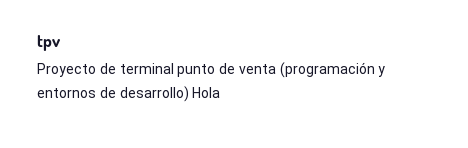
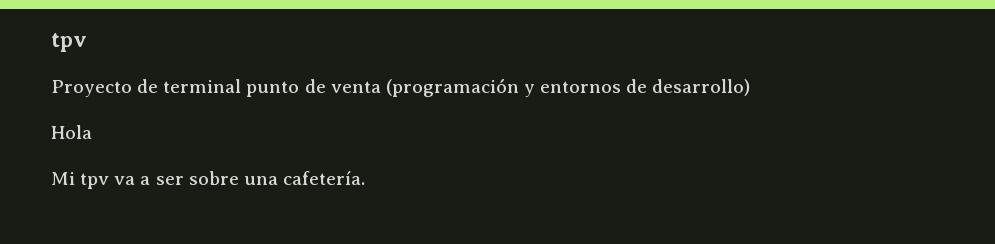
(189, 94) none -> (751, 87) //
(221, 92) none -> [51,171,365,189] // Mi tpv va a ser sobre una cafetería.

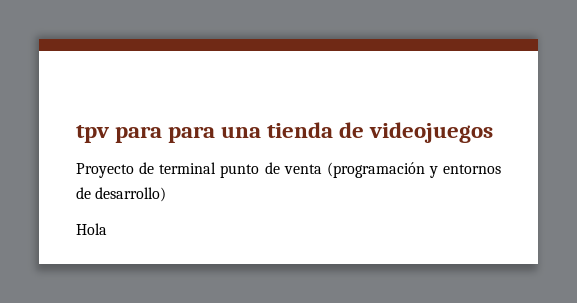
[51,33,87,52] tpv -> [76,122,494,143] tpv para para una tienda de videojuegos
[51,171,365,189] // Mi tpv va a ser sobre una cafetería. -> (107, 229) none

